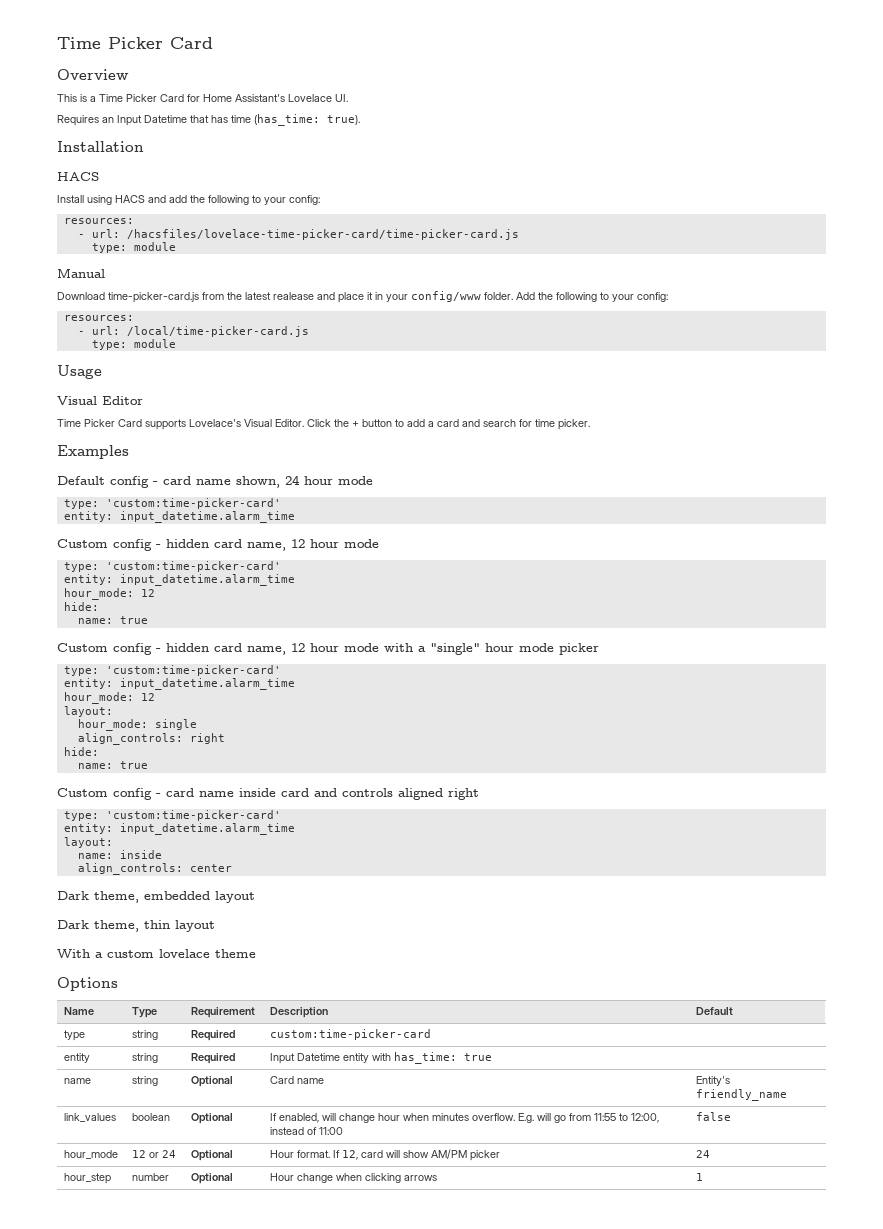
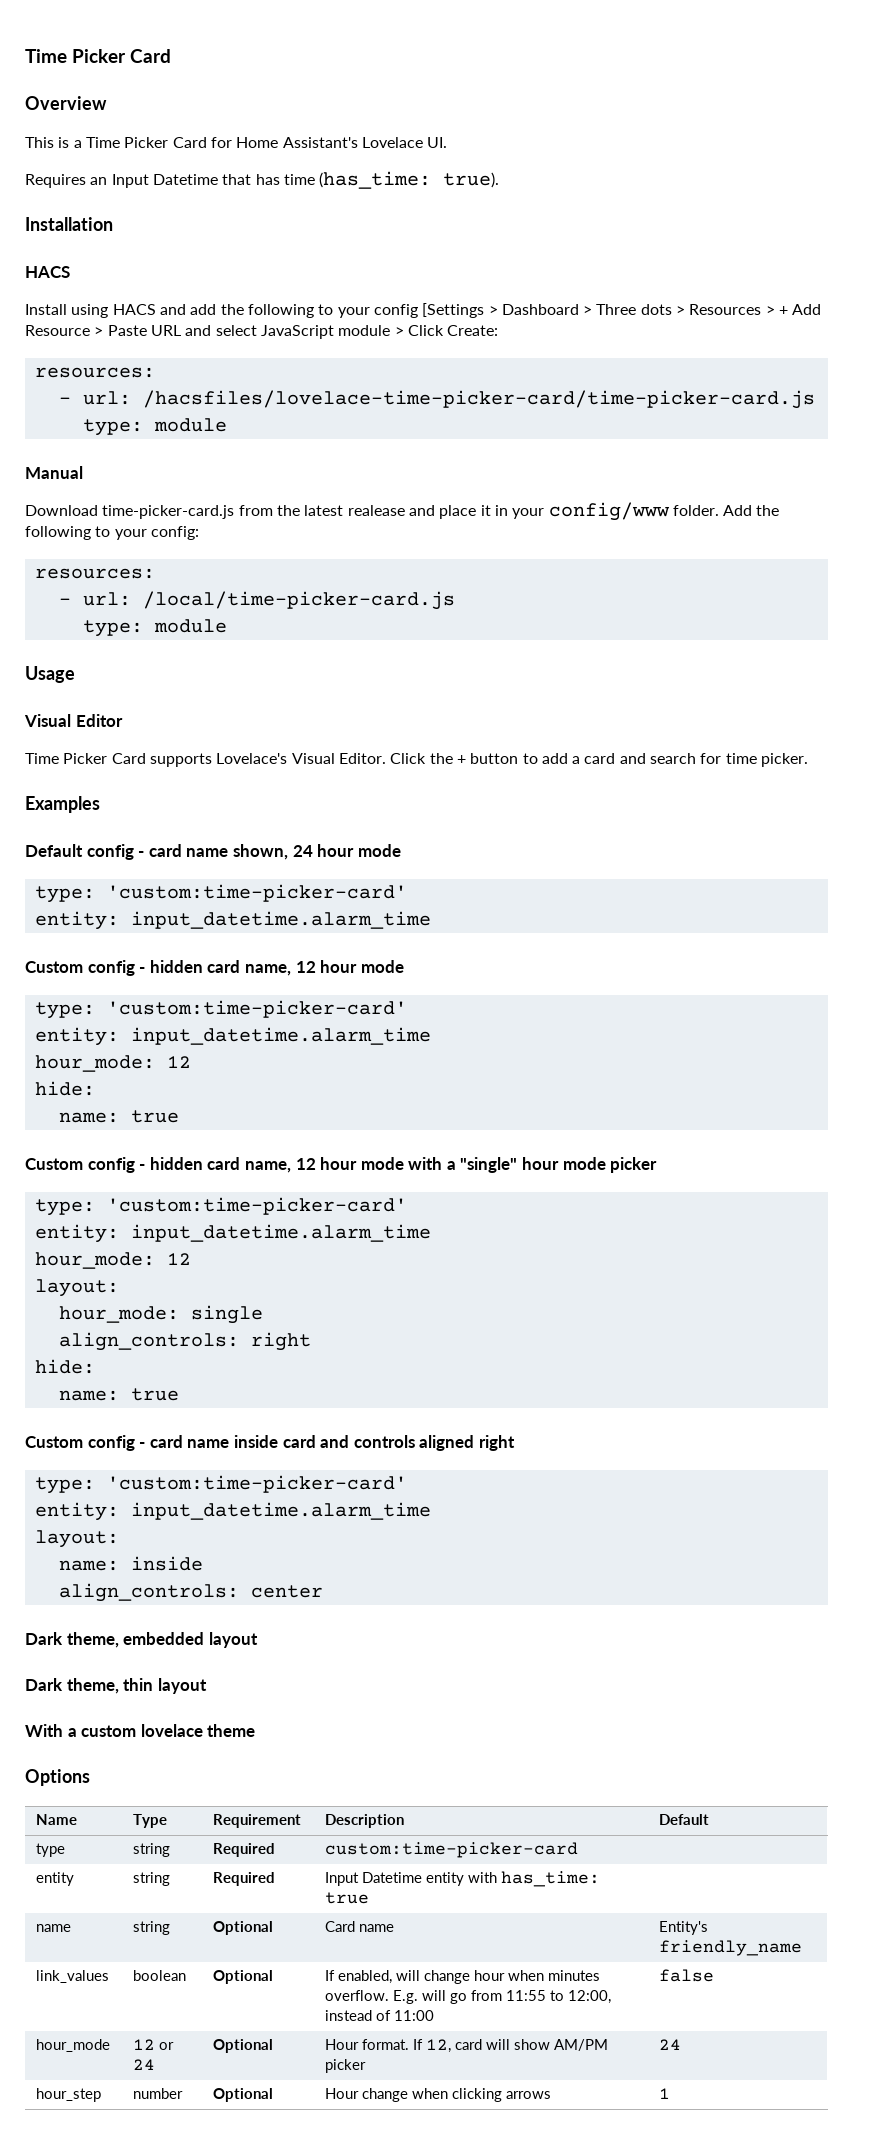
[289,195,320,205] config: -> [373,303,822,318] [25,325,499,339] config [Settings > Dashboard > Three dots > Resources > + Add Resource > Paste URL and select JavaScript module > Click Create:

